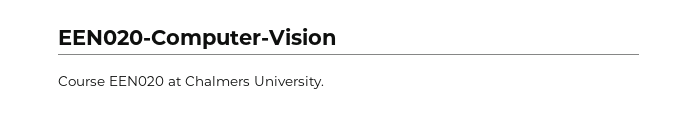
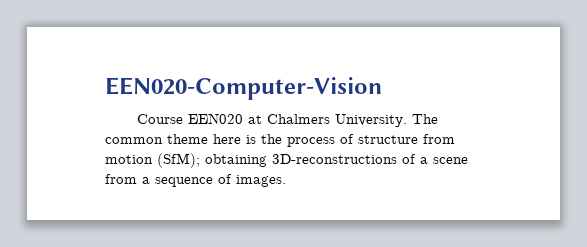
(324, 82) none -> [411,114,438,124] [105,134,455,147] [105,153,468,168] [105,174,286,187] The common theme here is the process of structure from motion (SfM); obtaining 3D-reconstructions of a scene from a sequence of images.

